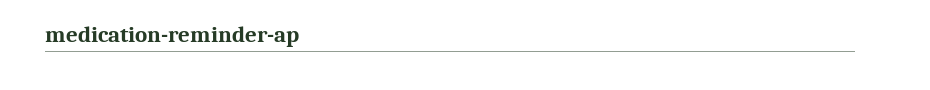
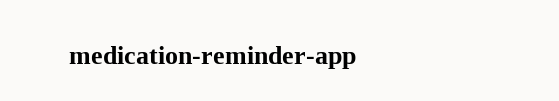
[45,26,299,47] medication-reminder-ap -> [69,46,356,69] medication-reminder-app

